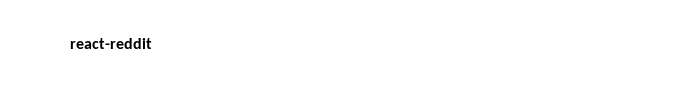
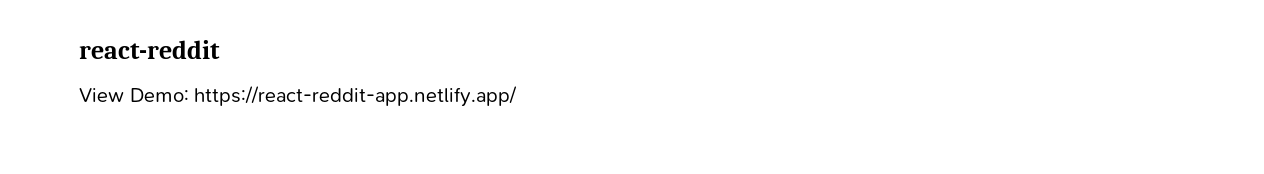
(152, 43) none -> [79,86,518,107] // View Demo: https://react-reddit-app.netlify.app/

